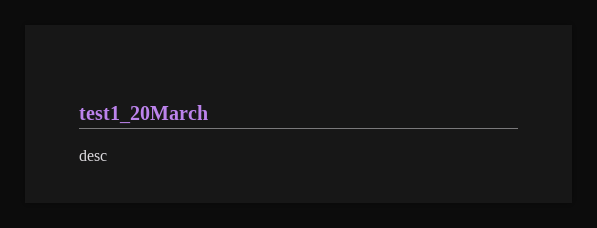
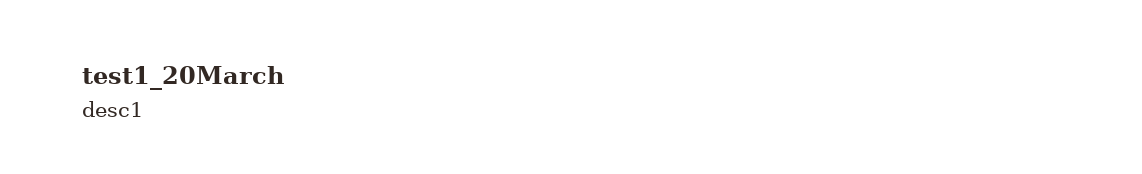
[79,150,107,161] desc -> [82,101,143,117] desc1

